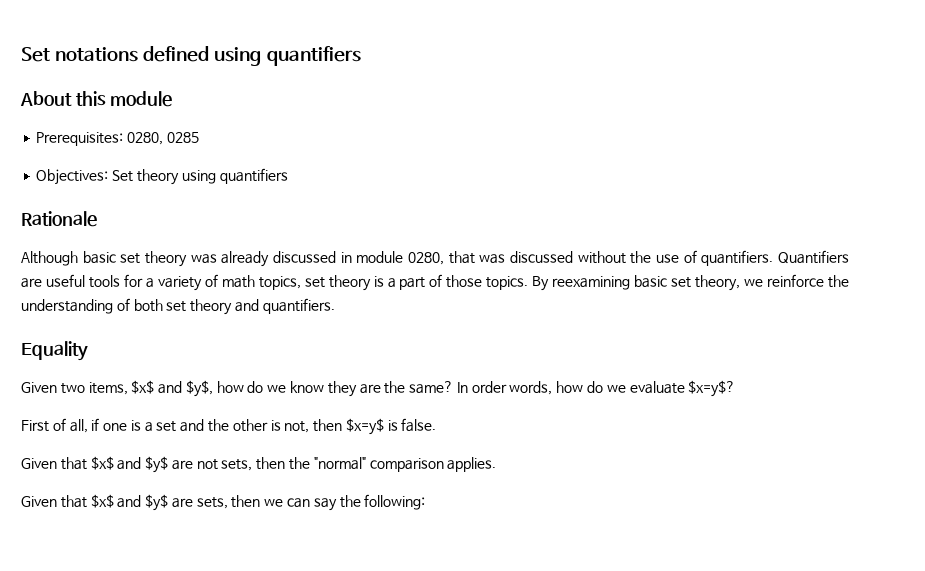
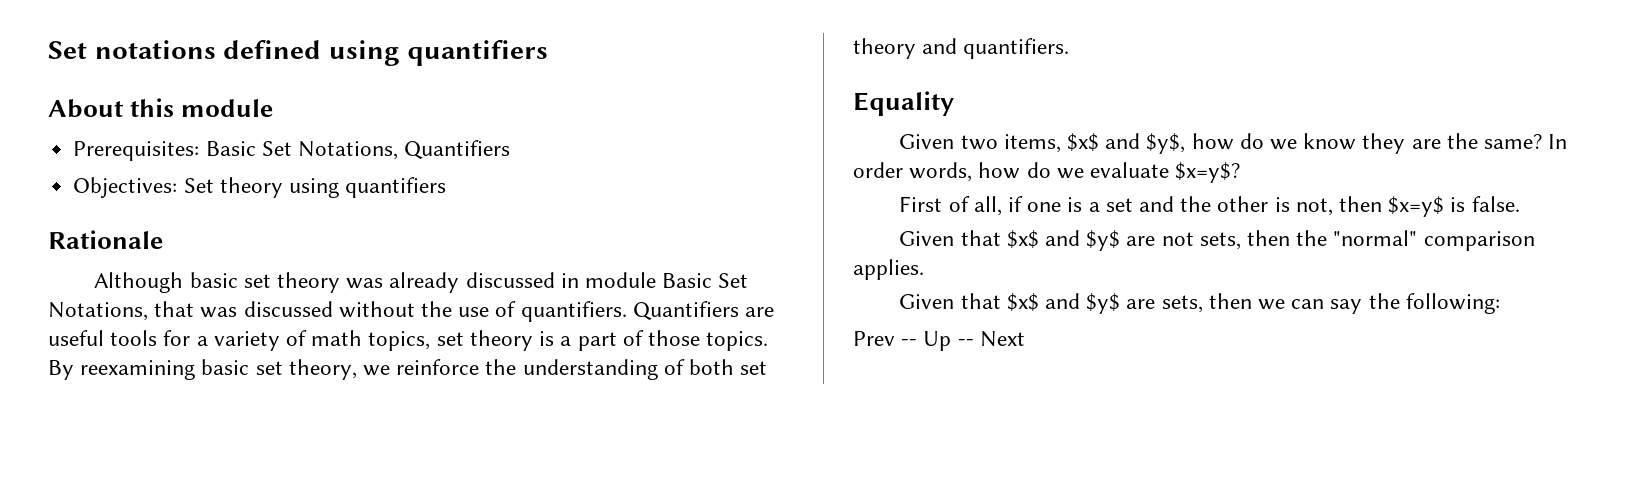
[127,132,199,145] 0280, 0285 -> [205,140,511,160] Basic Set Notations, Quantifiers
[408,252,445,265] 0280, -> [662,273,749,288] [48,302,148,321] Basic Set Notations,
(426, 502) none -> [853,331,1025,351] // Prev -- Up -- Next

